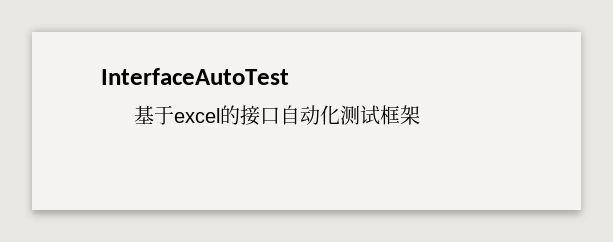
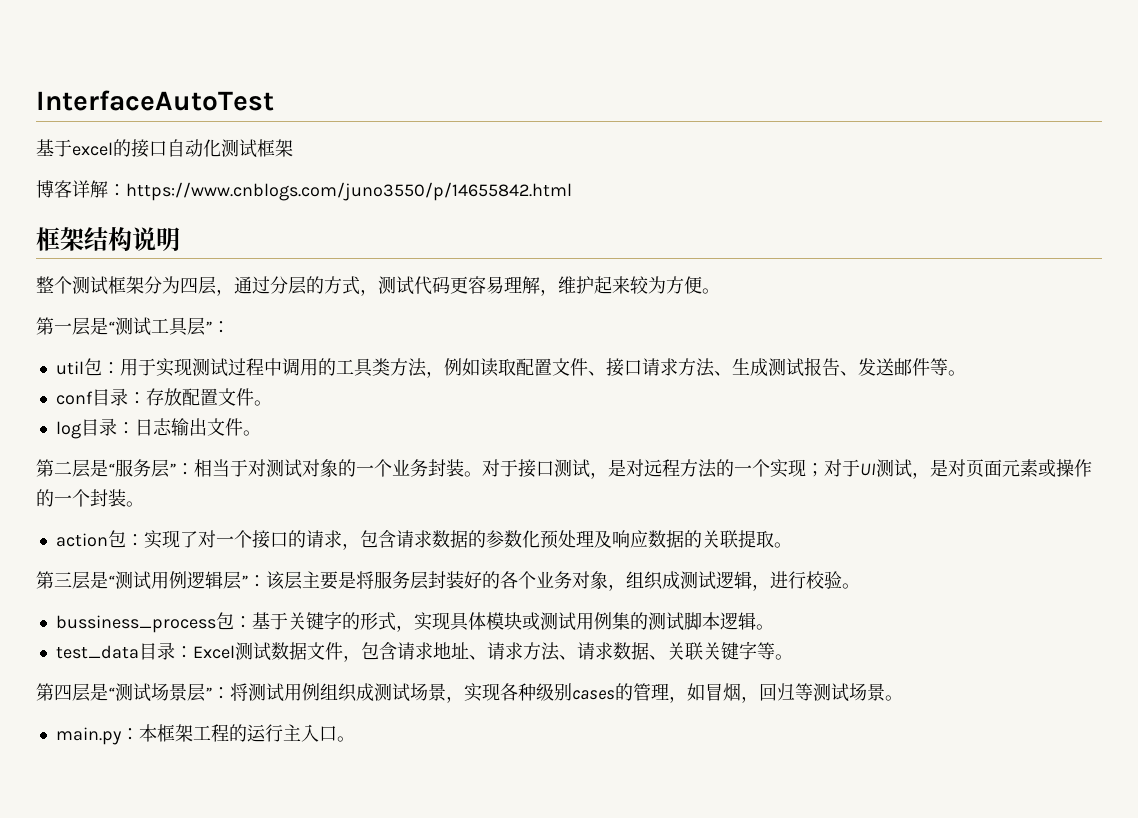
(420, 115) none -> [36,180,572,201] [36,227,180,251] [36,276,720,296] [36,317,230,336] [55,357,966,378] [55,388,272,406] [55,418,261,439] [36,459,1092,479] [36,489,144,507] [55,530,792,550] [36,571,860,591] [55,611,774,633] [55,641,793,662] [36,683,903,703] [55,724,355,745] // 博客详解：https://www.cnblogs.com/juno3550/p/14655842.html // 框架结构说明 // 整个测试框架分为四层，通过分层的方式，测试代码更容易理解，维护起来较为方便。 // 第一层是“测试工具层”： // util包：用于实现测试过程中调用的工具类方法，例如读取配置文件、接口请求方法、生成测试报告、发送邮件等。 // conf目录：存放配置文件。 // log目录：日志输出文件。 // 第二层是“服务层”：相当于对测试对象的一个业务封装。对于接口测试，是对远程方法的一个实现；对于UI测试，是对页面元素或操作的一个封装。 // action包：实现了对一个接口的请求，包含请求数据的参数化预处理及响应数据的关联提取。 // 第三层是“测试用例逻辑层”：该层主要是将服务层封装好的各个业务对象，组织成测试逻辑，进行校验。 // bussiness_process包：基于关键字的形式，实现具体模块或测试用例集的测试脚本逻辑。 // test_data目录：Excel测试数据文件，包含请求地址、请求方法、请求数据、关联关键字等。 // 第四层是“测试场景层”：将测试用例组织成测试场景，实现各种级别cases的管理，如冒烟，回归等测试场景。 // main.py：本框架工程的运行主入口。

